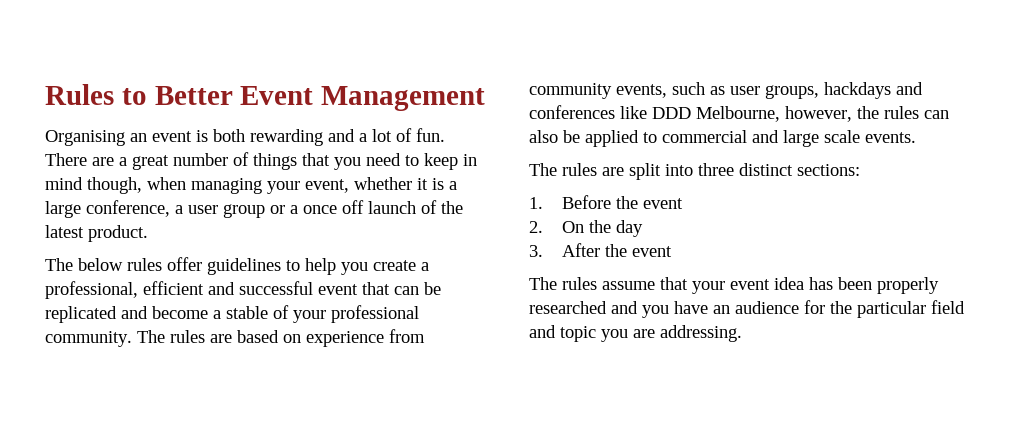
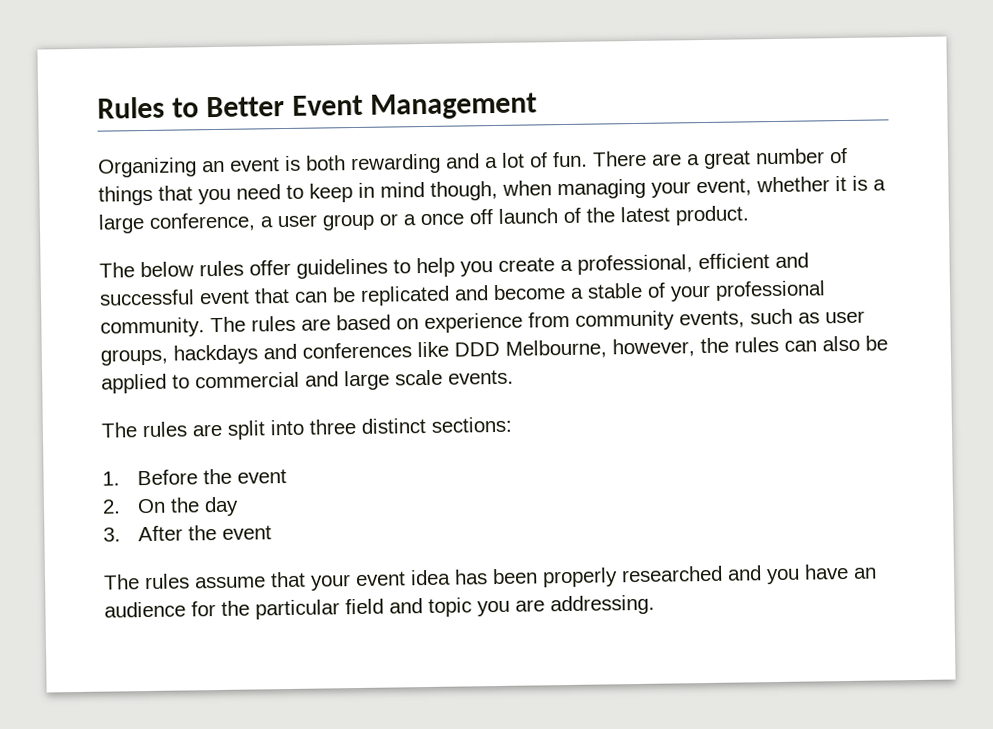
[45,130,125,146] Organising -> [98,157,197,178] Organizing

